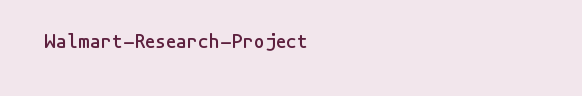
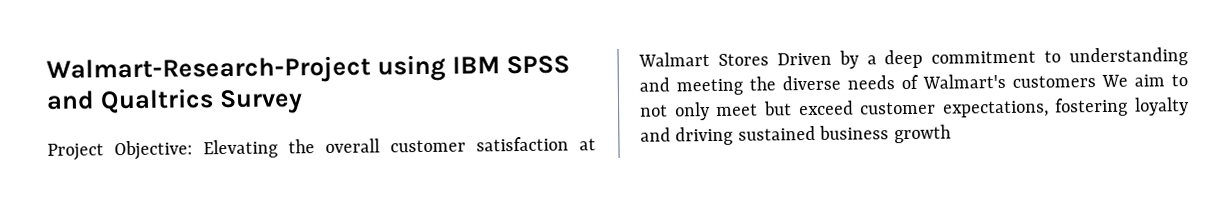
(308, 42) none -> [376,54,570,82] [46,88,303,115] [47,136,596,161] [638,47,1188,69] [639,73,1188,96] [640,97,1189,121] [640,124,951,146] using IBM SPSS and Qualtrics Survey // Project Objective: Elevating the overall customer satisfaction at Walmart Stores Driven by a deep commitment to understanding and meeting the diverse needs of Walmart's customers We aim to not only meet but exceed customer expectations, fostering loyalty and driving sustained business growth

